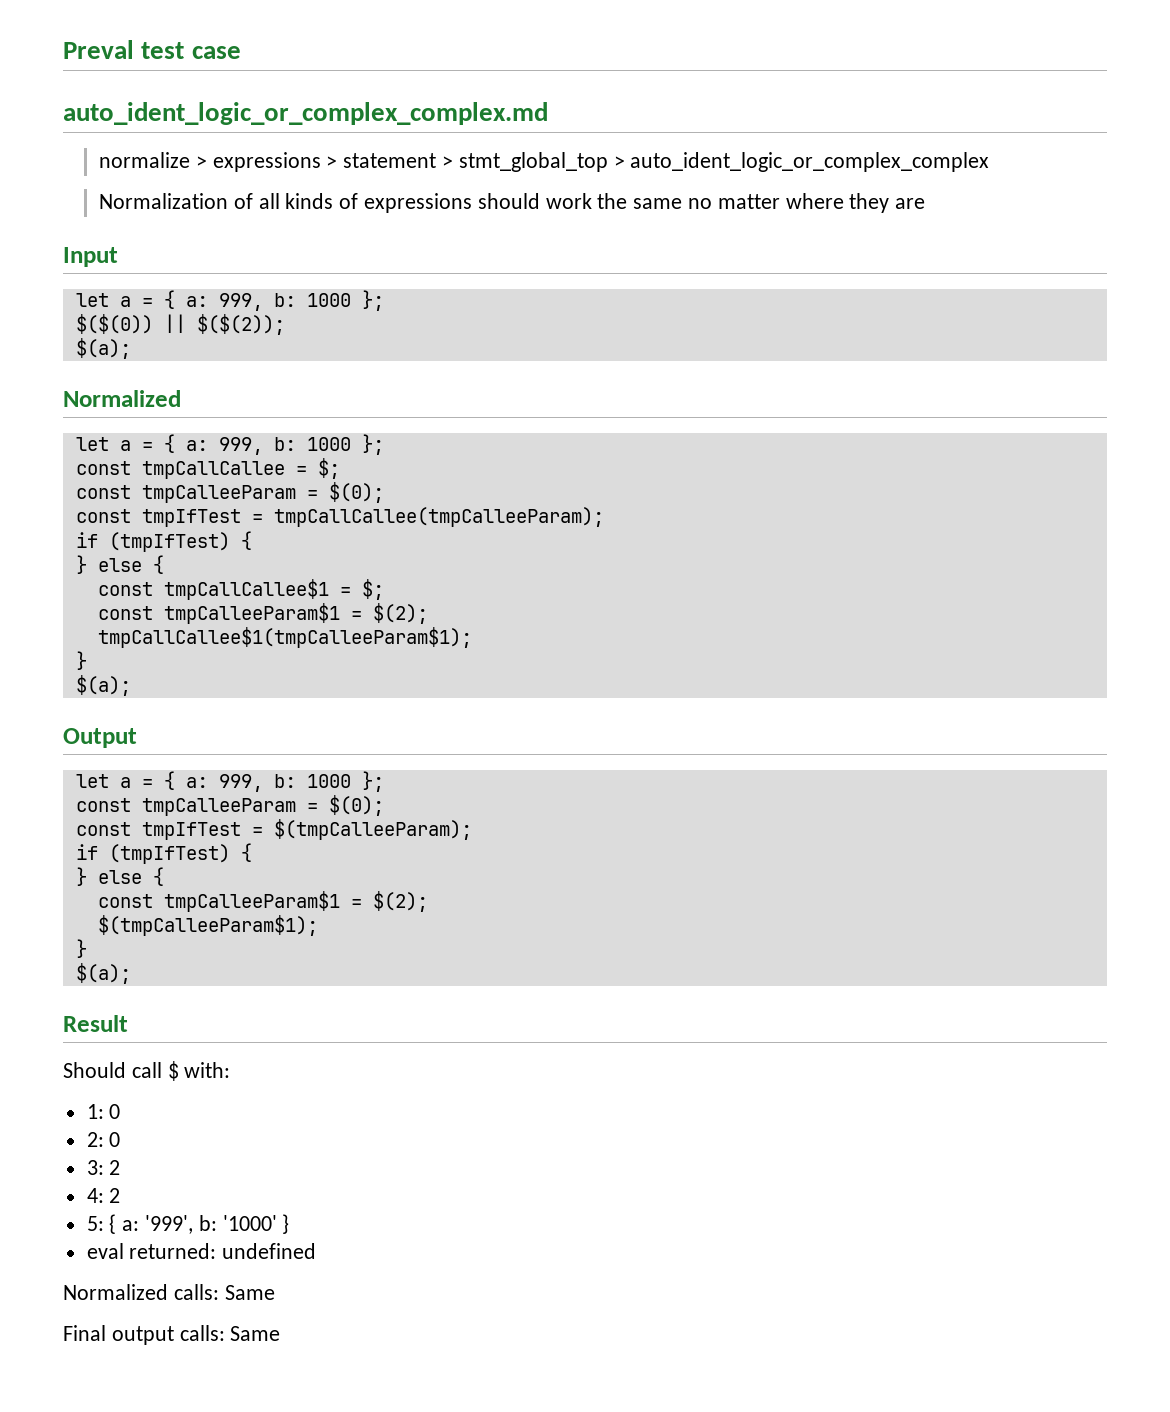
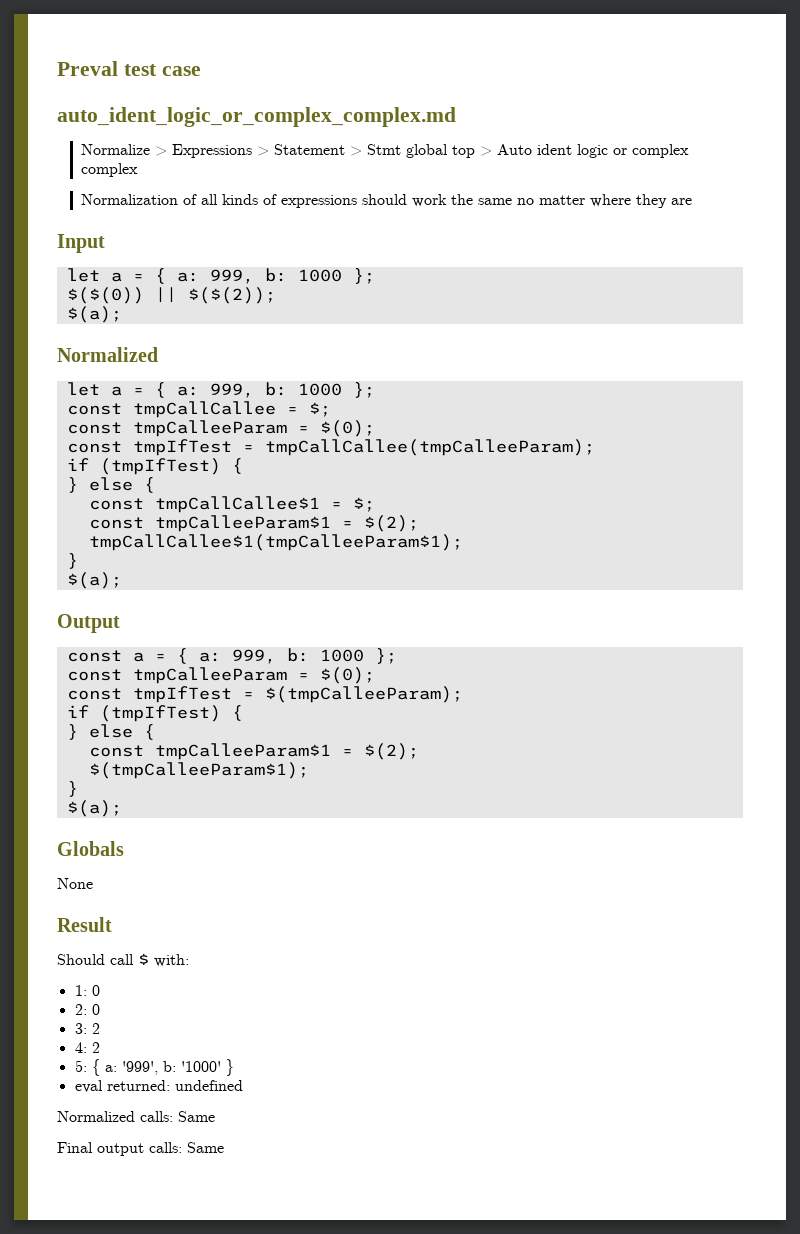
[99,152,990,172] normalize > expressions > statement > stmt_global_top > auto_ident_logic_or_complex_complex -> [81,144,690,158] [81,163,139,177] Normalize > Expressions > Statement > Stmt global top > Auto ident logic or complex complex
[75,774,109,788] let -> [66,650,122,662] const
(131, 973) none -> [57,841,124,856] [57,878,93,889] // Globals // None

